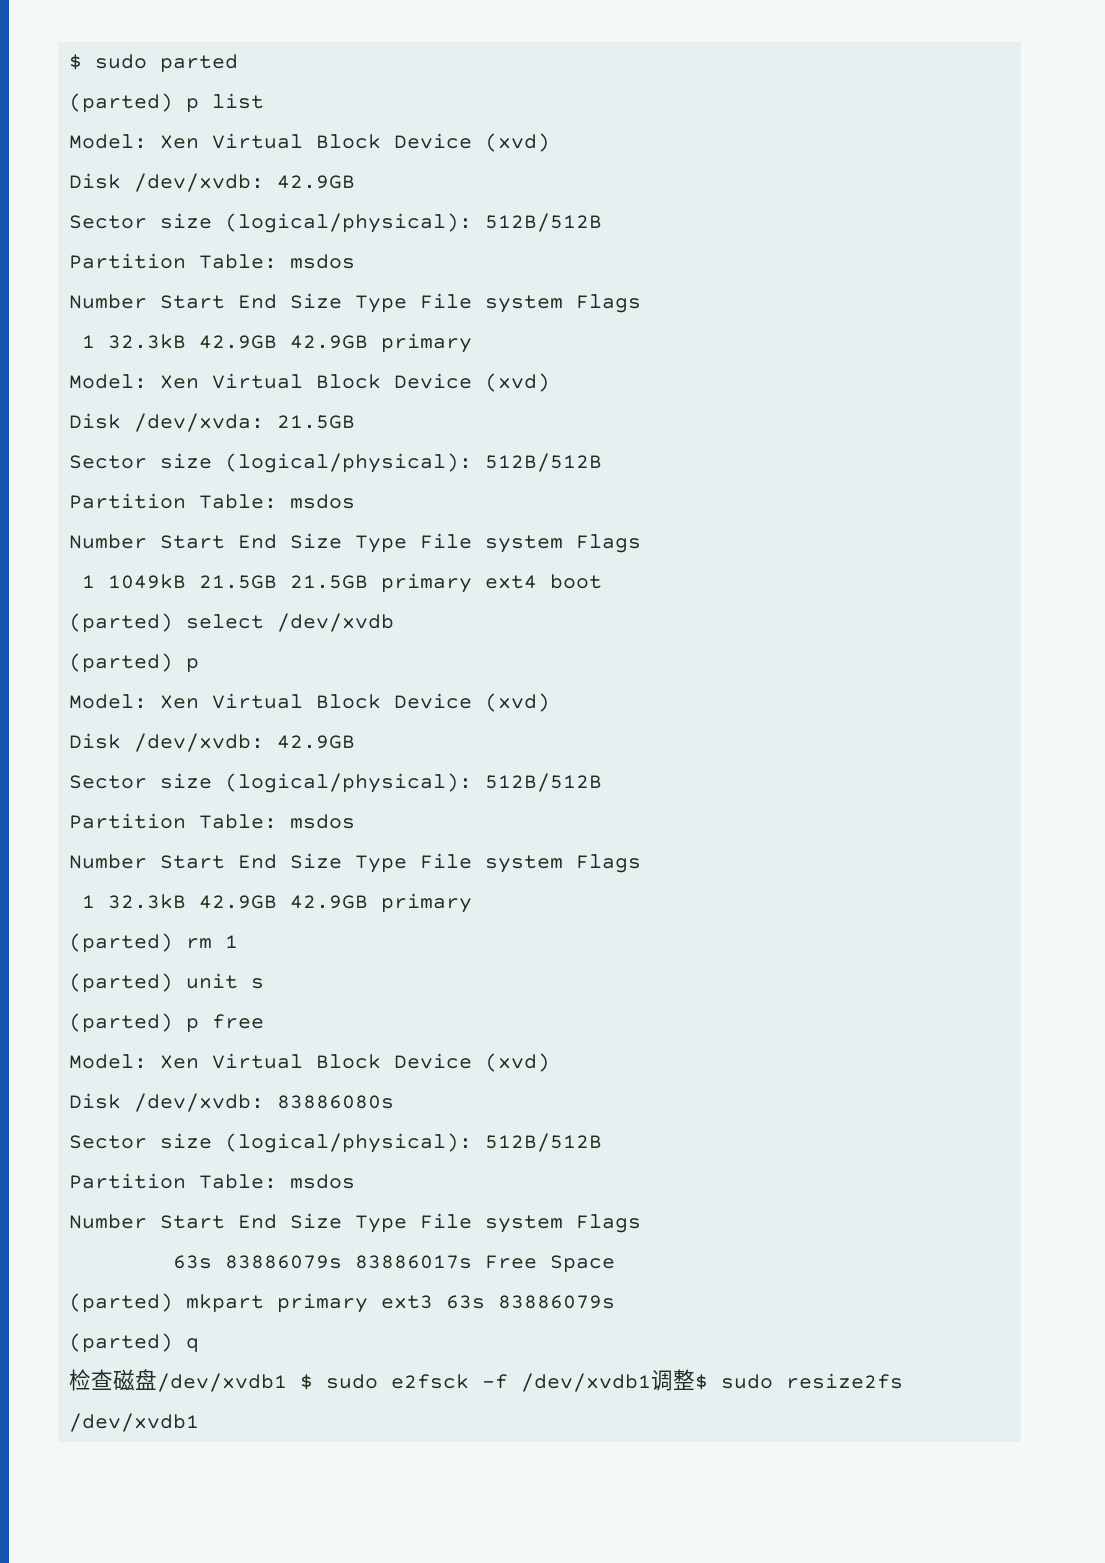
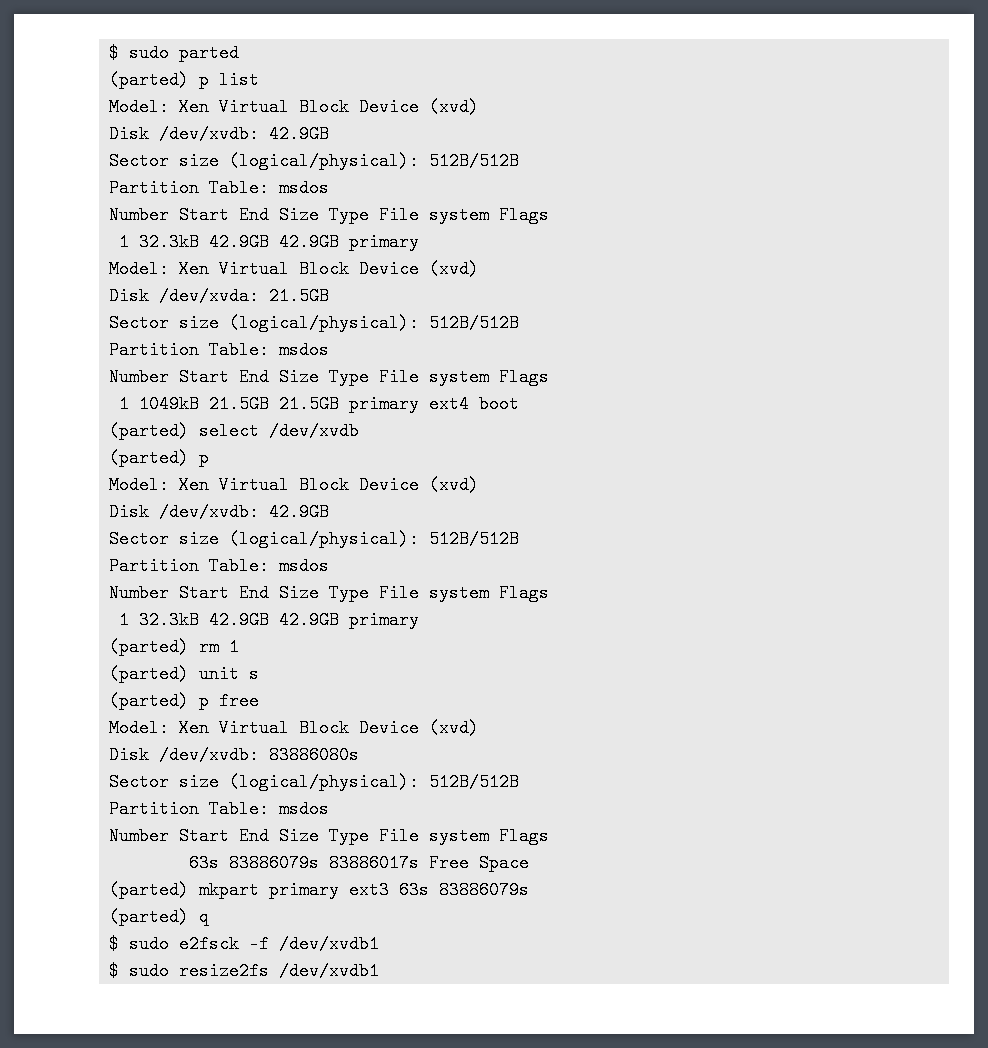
[68,1369,287,1392] 检查磁盘/dev/xvdb1 -> (209, 917) none
[650,1369,695,1391] 调整 -> (379, 944) //

